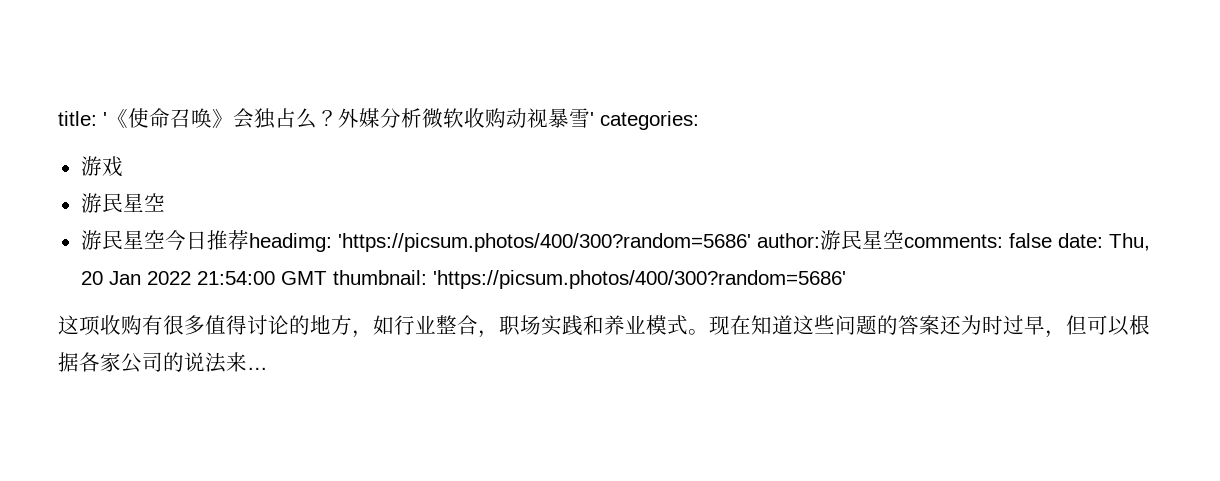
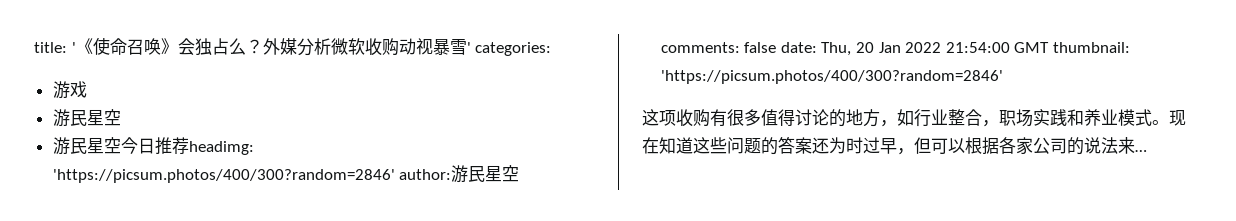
[337,233,751,252] 'https://picsum.photos/400/300?random=5686' -> [52,169,395,183] 'https://picsum.photos/400/300?random=2846'
[432,270,846,289] 'https://picsum.photos/400/300?random=5686' -> [660,70,1003,84] 'https://picsum.photos/400/300?random=2846'

